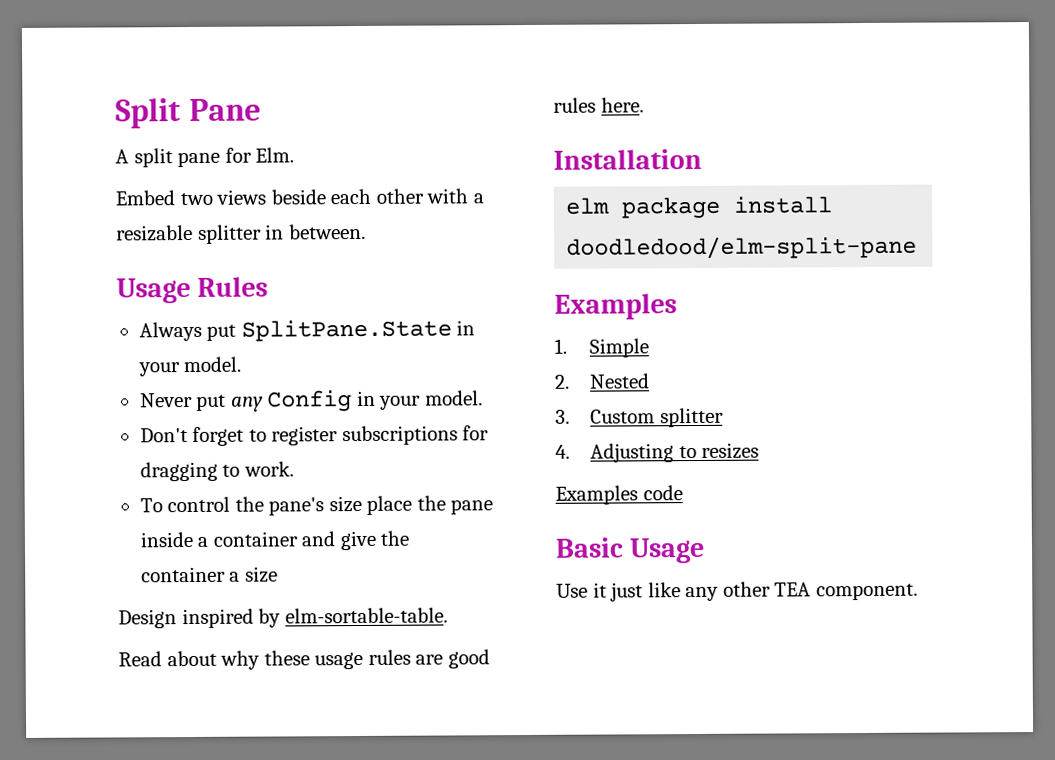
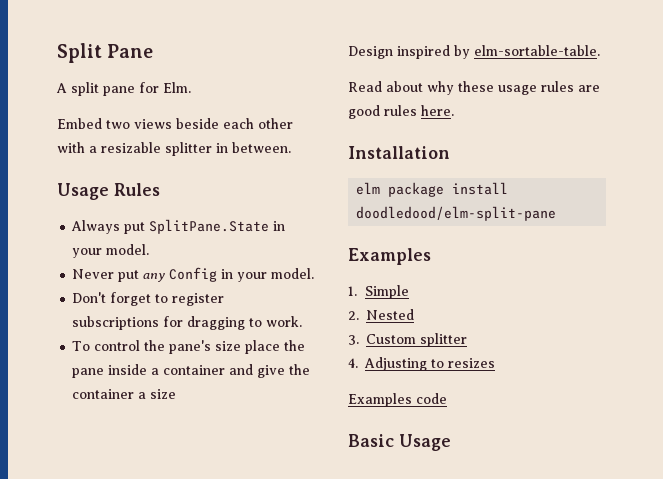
[556,581,918,602] // Use it just like any other TEA component. -> (451, 442) none

